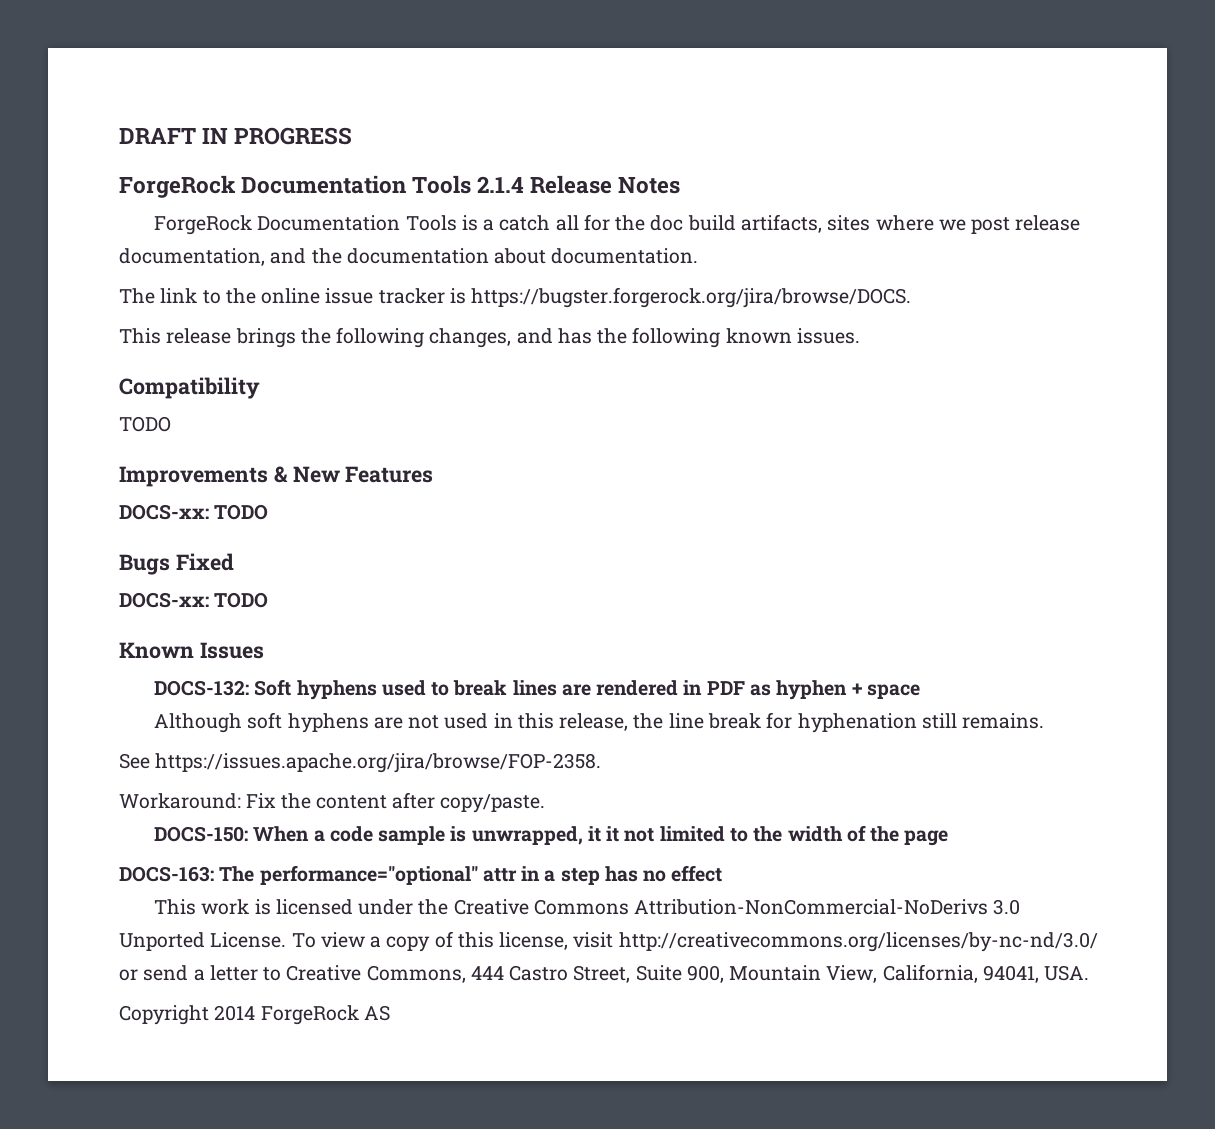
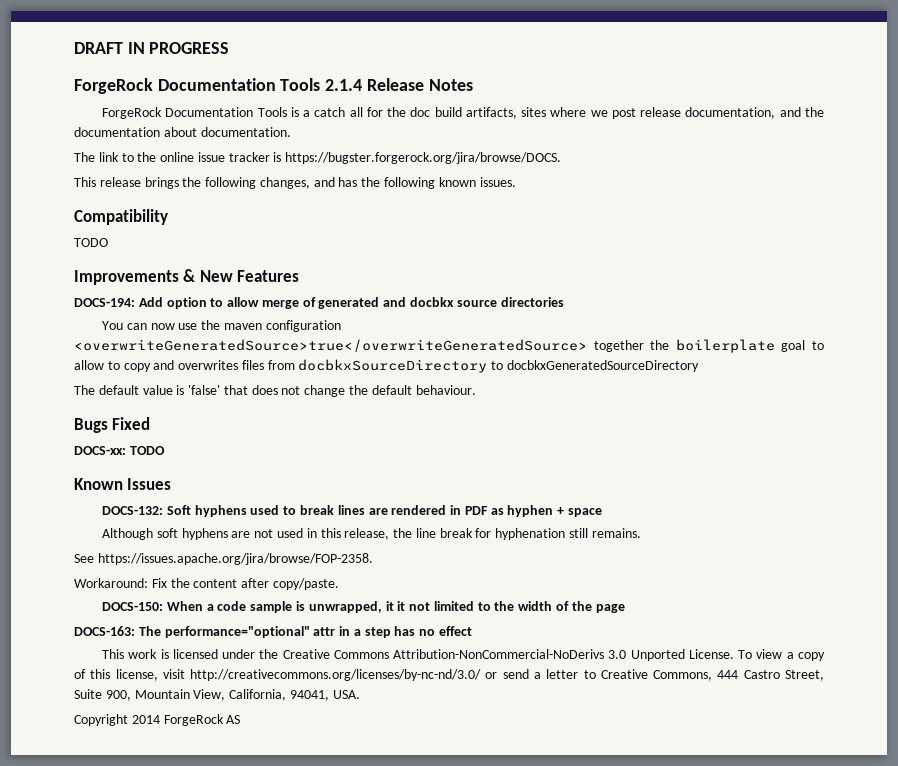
[119,504,269,520] DOCS-xx: TODO -> [74,297,564,309] [102,320,341,332] [74,339,825,353] [74,359,700,373] [74,385,476,397] DOCS-194: Add option to allow merge of generated and docbkx source directories // You can now use the maven configuration <overwriteGeneratedSource>true</overwriteGeneratedSource> together the boilerplate goal to allow to copy and overwrites files from docbkxSourceDirectory to docbkxGeneratedSourceDirectory // The default value is 'false' that does not change the default behaviour.

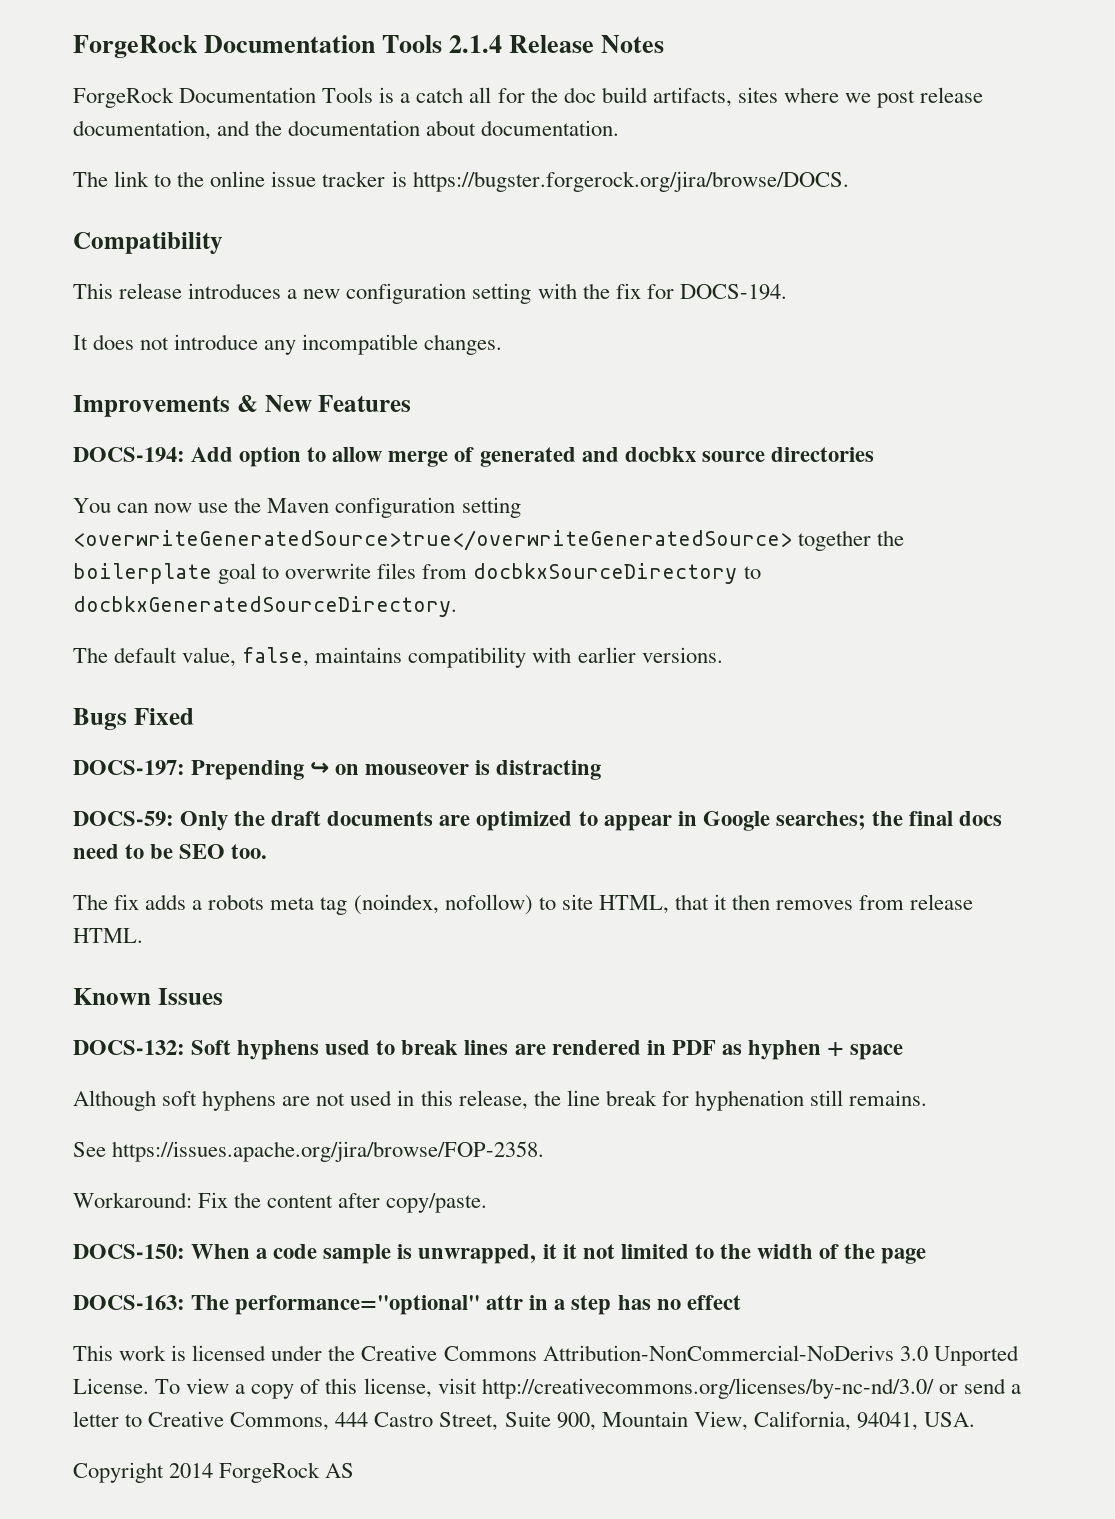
[74,42,230,54] DRAFT IN PROGRESS // -> (73, 46) none
(562, 158) none -> [73,232,223,254] // Compatibility
[144,177,516,189] [74,209,168,225] [74,238,108,247] brings the following changes, and has the following known issues. // Compatibility // TODO -> [188,283,787,304] [73,334,503,355] introduces a new configuration setting with the fix for DOCS-194. // It does not introduce any incompatible changes.
[223,320,341,332] maven configuration -> [267,497,521,518] Maven configuration setting
[74,360,239,372] allow to copy and overwrites -> [285,563,372,579] overwrite
[507,360,700,372] docbkxGeneratedSourceDirectory -> [73,596,457,617] docbkxGeneratedSourceDirectory.
[142,385,476,397] [74,417,151,433] [74,446,165,455] value is 'false' that does not change the default behaviour. // Bugs Fixed // DOCS-xx: TODO -> [182,647,723,668] [73,708,194,730] [73,760,602,780] [73,811,1003,831] [73,844,268,859] [73,894,974,915] [73,928,143,943] value, false, maintains compatibility with earlier versions. // Bugs Fixed // DOCS-197: Prepending ↪ on mouseover is distracting // DOCS-59: Only the draft documents are optimized to appear in Google searches; the final docs need to be SEO too. // The fix adds a robots meta tag (noindex, nofollow) to site HTML, that it then removes from release HTML.

